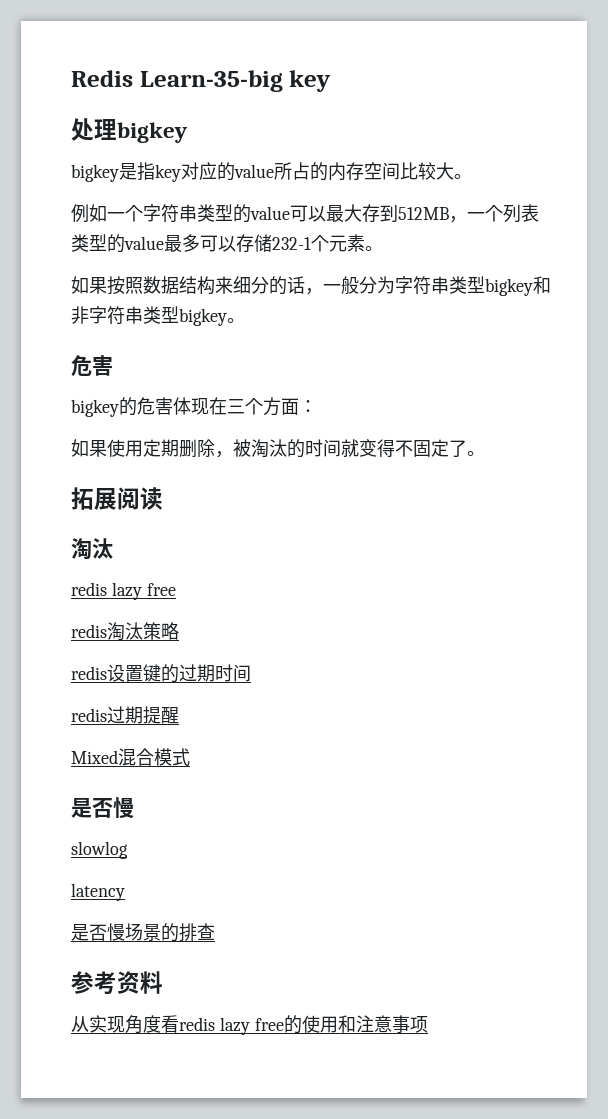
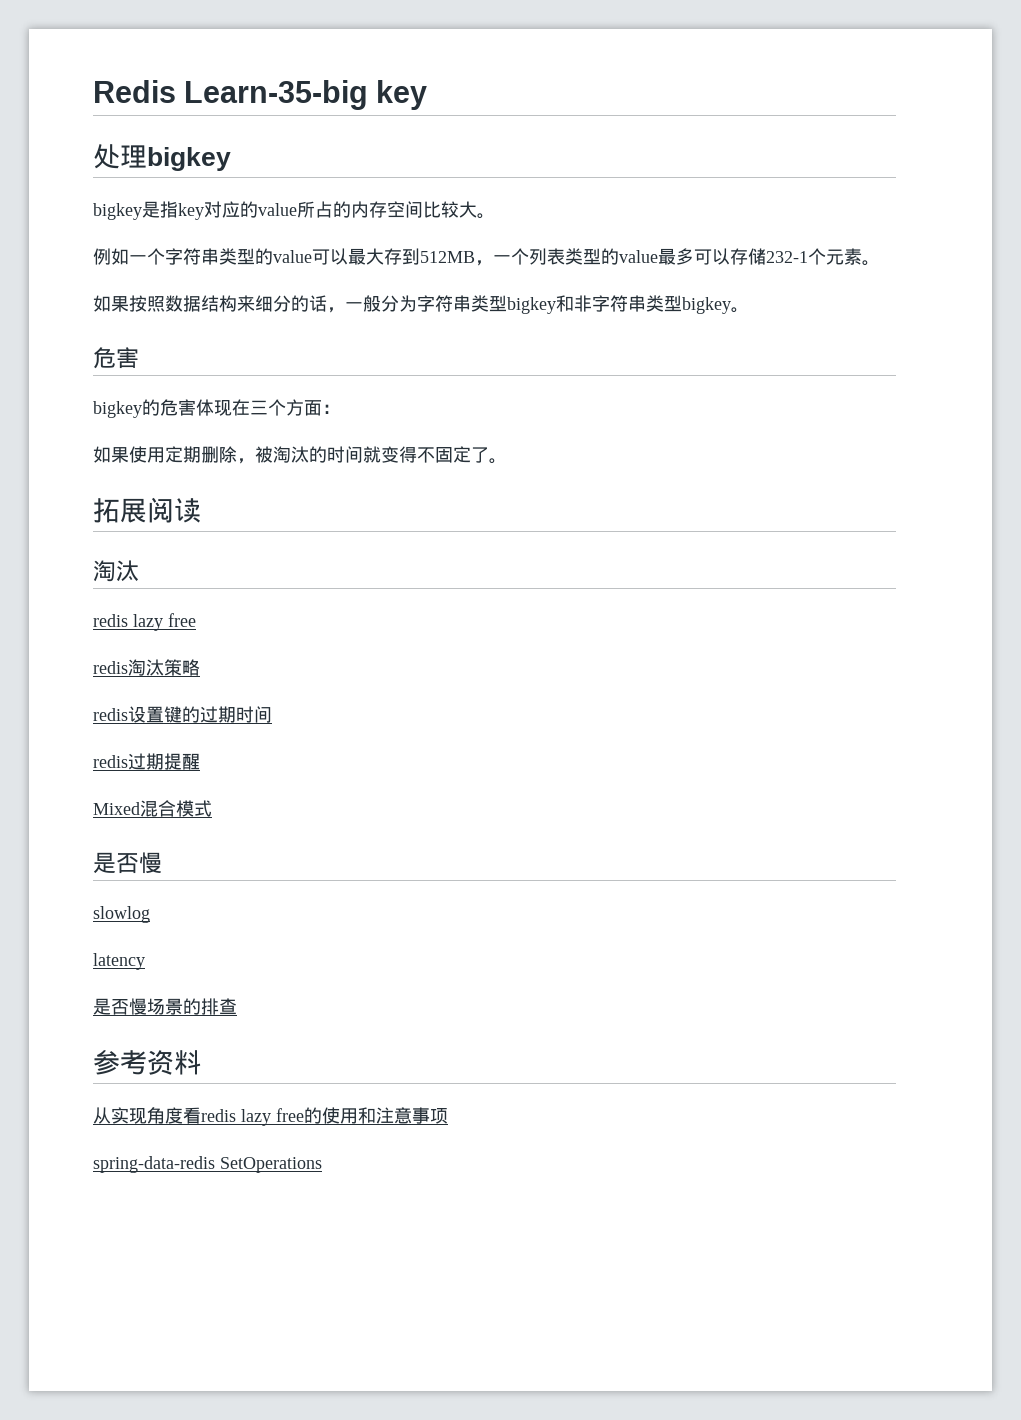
(428, 1024) none -> [93,1156,322,1173] // spring-data-redis SetOperations

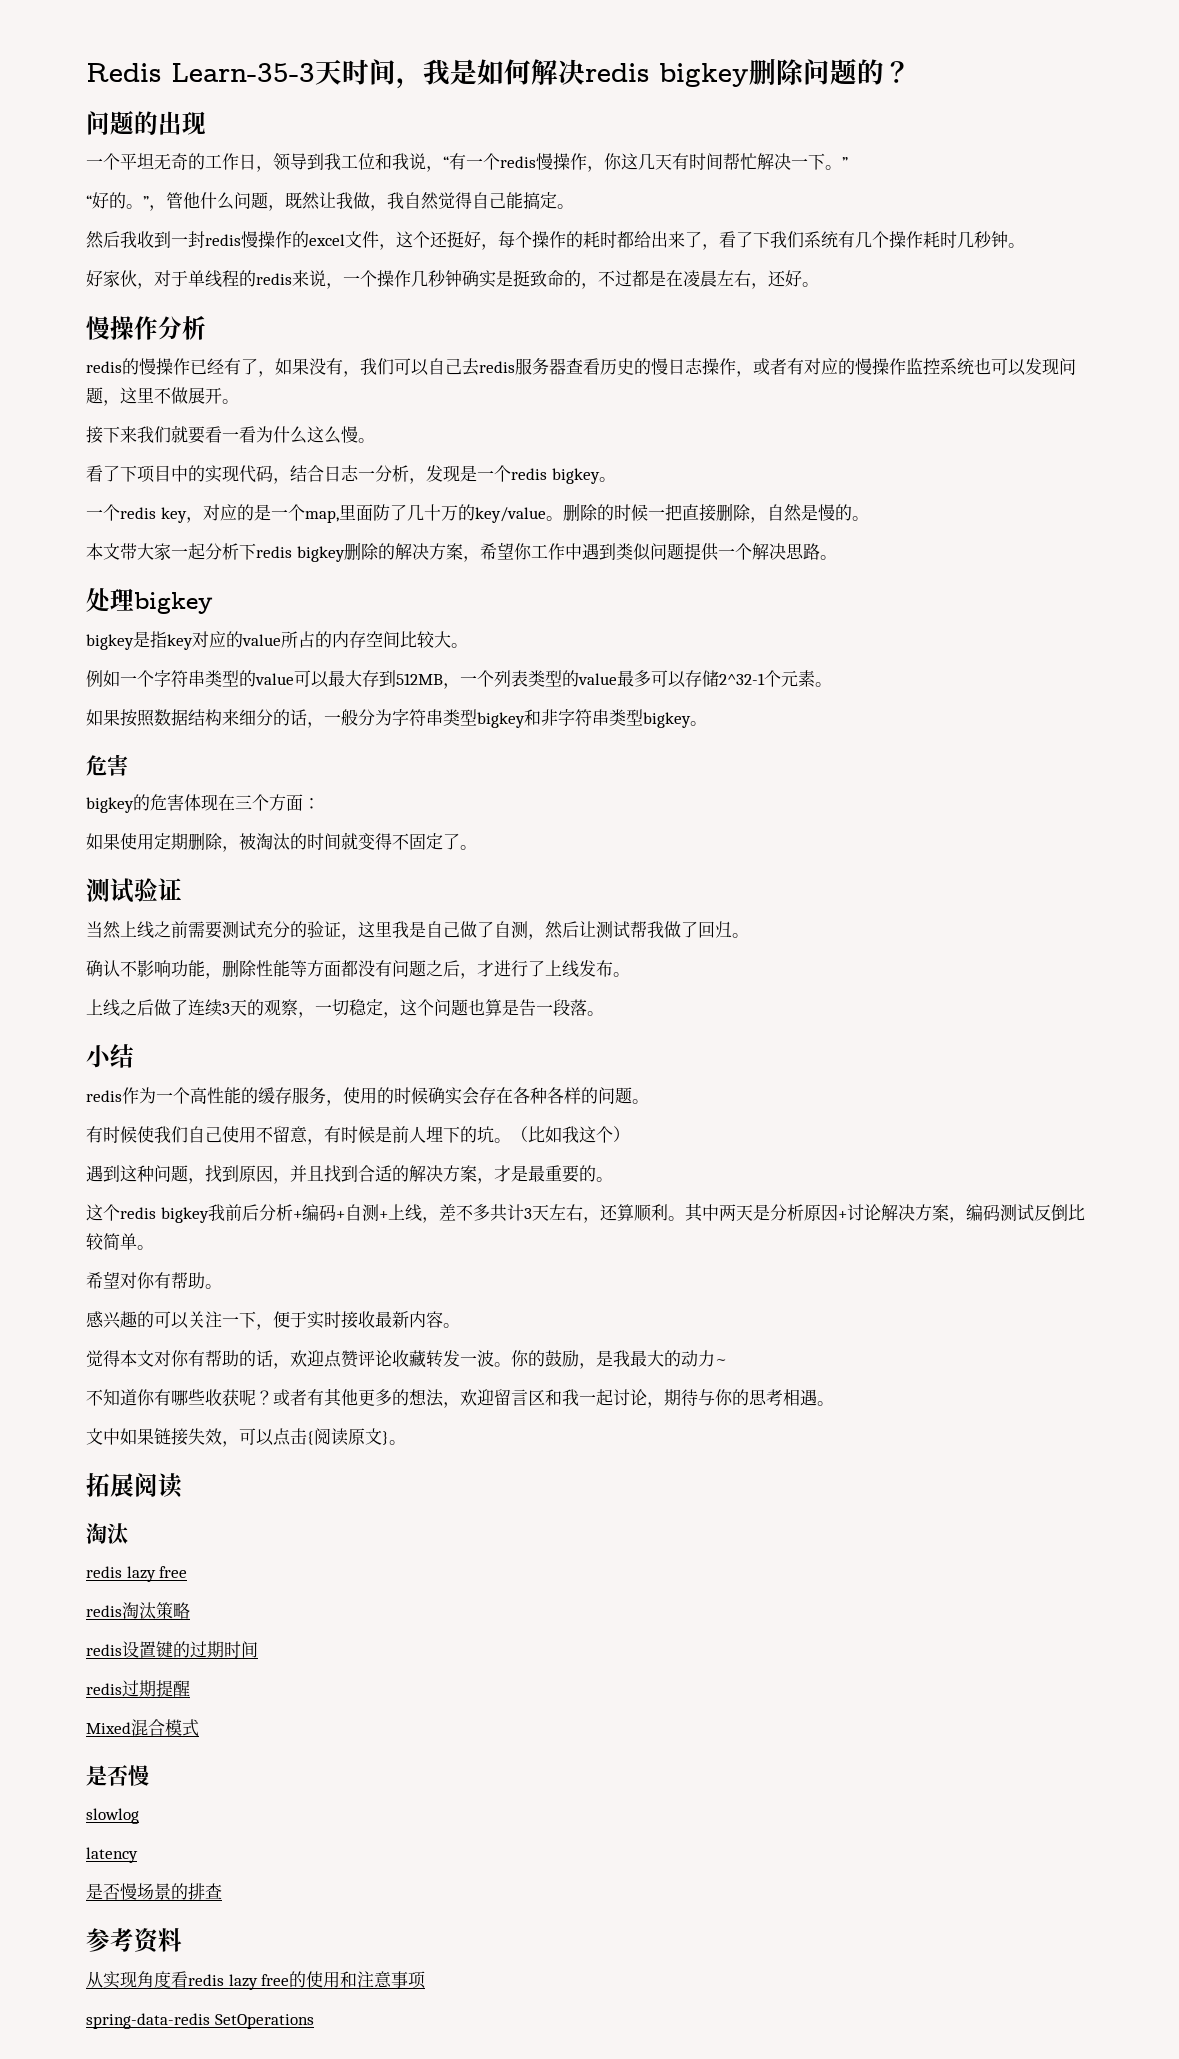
[184,80,428,110] Learn-35-big key -> [171,58,911,89] [86,110,206,135] [86,153,848,172] [86,192,574,211] [86,231,1025,250] [86,270,819,289] [86,315,206,340] [86,358,1076,377] [86,387,239,406] [86,425,375,444] [86,465,616,484] [86,503,869,523] [86,542,837,562] Learn-35-3天时间，我是如何解决redis bigkey删除问题的？ // 问题的出现 // 一个平坦无奇的工作日，领导到我工位和我说，“有一个redis慢操作，你这几天有时间帮忙解决一下。” // “好的。”，管他什么问题，既然让我做，我自然觉得自己能搞定。 // 然后我收到一封redis慢操作的excel文件，这个还挺好，每个操作的耗时都给出来了，看了下我们系统有几个操作耗时几秒钟。 // 好家伙，对于单线程的redis来说，一个操作几秒钟确实是挺致命的，不过都是在凌晨左右，还好。 // 慢操作分析 // redis的慢操作已经有了，如果没有，我们可以自己去redis服务器查看历史的慢日志操作，或者有对应的慢操作监控系统也可以发现问题，这里不做展开。 // 接下来我们就要看一看为什么这么慢。 // 看了下项目中的实现代码，结合日志一分析，发现是一个redis bigkey。 // 一个redis key，对应的是一个map,里面防了几十万的key/value。删除的时候一把直接删除，自然是慢的。 // 本文带大家一起分析下redis bigkey删除的解决方案，希望你工作中遇到类似问题提供一个解决思路。
[766,251,808,263] 232-1 -> [719,673,765,685] 2^32-1
(507, 461) none -> [86,878,182,903] [86,920,749,940] [86,959,630,979] [86,999,604,1018] [86,1044,134,1068] [86,1087,649,1106] [86,1126,630,1145] [86,1165,613,1184] [86,1203,1085,1223] [86,1233,154,1250] [86,1271,222,1289] [86,1311,460,1330] [86,1350,727,1369] [86,1388,834,1408] [86,1428,406,1447] // 测试验证 // 当然上线之前需要测试充分的验证，这里我是自己做了自测，然后让测试帮我做了回归。 // 确认不影响功能，删除性能等方面都没有问题之后，才进行了上线发布。 // 上线之后做了连续3天的观察，一切稳定，这个问题也算是告一段落。 // 小结 // redis作为一个高性能的缓存服务，使用的时候确实会存在各种各样的问题。 // 有时候使我们自己使用不留意，有时候是前人埋下的坑。（比如我这个） // 遇到这种问题，找到原因，并且找到合适的解决方案，才是最重要的。 // 这个redis bigkey我前后分析+编码+自测+上线，差不多共计3天左右，还算顺利。其中两天是分析原因+讨论解决方案，编码测试反倒比较简单。 // 希望对你有帮助。 // 感兴趣的可以关注一下，便于实时接收最新内容。 // 觉得本文对你有帮助的话，欢迎点赞评论收藏转发一波。你的鼓励，是我最大的动力~ // 不知道你有哪些收获呢？或者有其他更多的想法，欢迎留言区和我一起讨论，期待与你的思考相遇。 // 文中如果链接失效，可以点击{阅读原文}。

